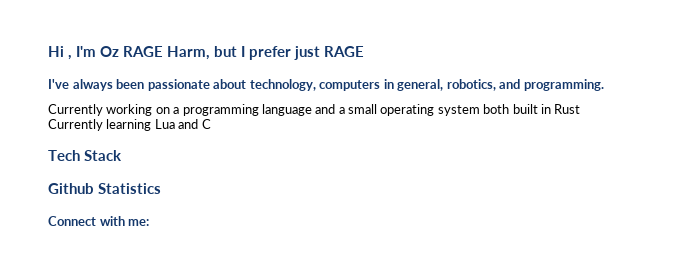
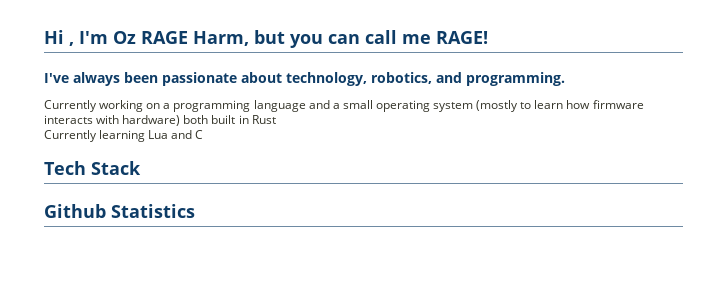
[241,46,364,60] I prefer just RAGE -> [290,30,488,48] you can call me RAGE!
[319,79,444,91] computers in general, -> (367, 79) none
(480, 110) none -> [476,100,644,112] [44,115,181,126] (mostly to learn how firmware interacts with hardware)
[48,216,150,226] // Connect with me: -> (195, 211) none

